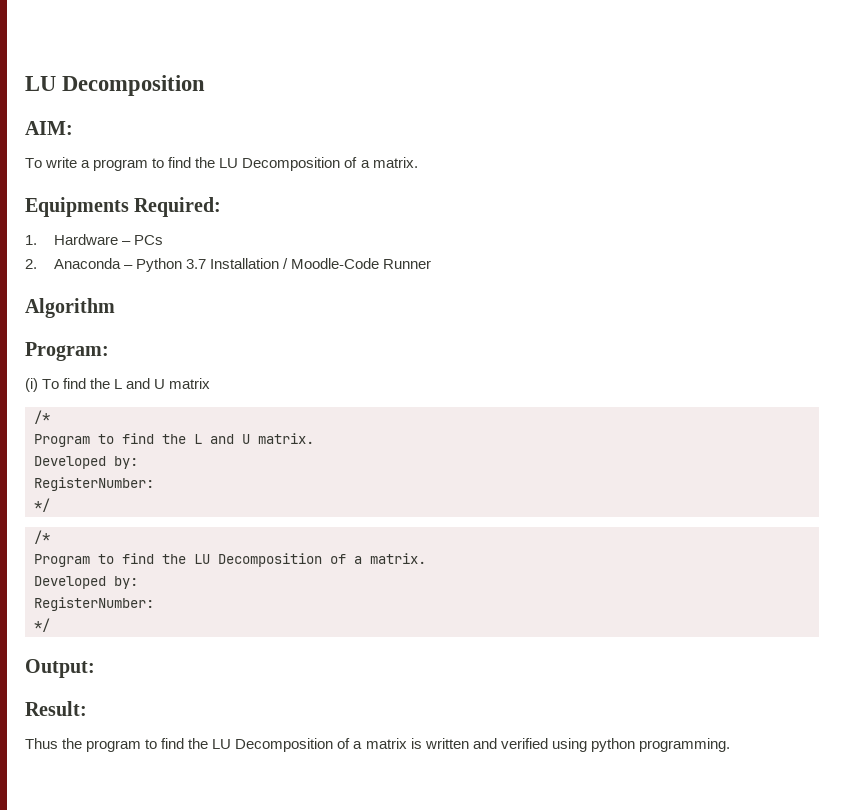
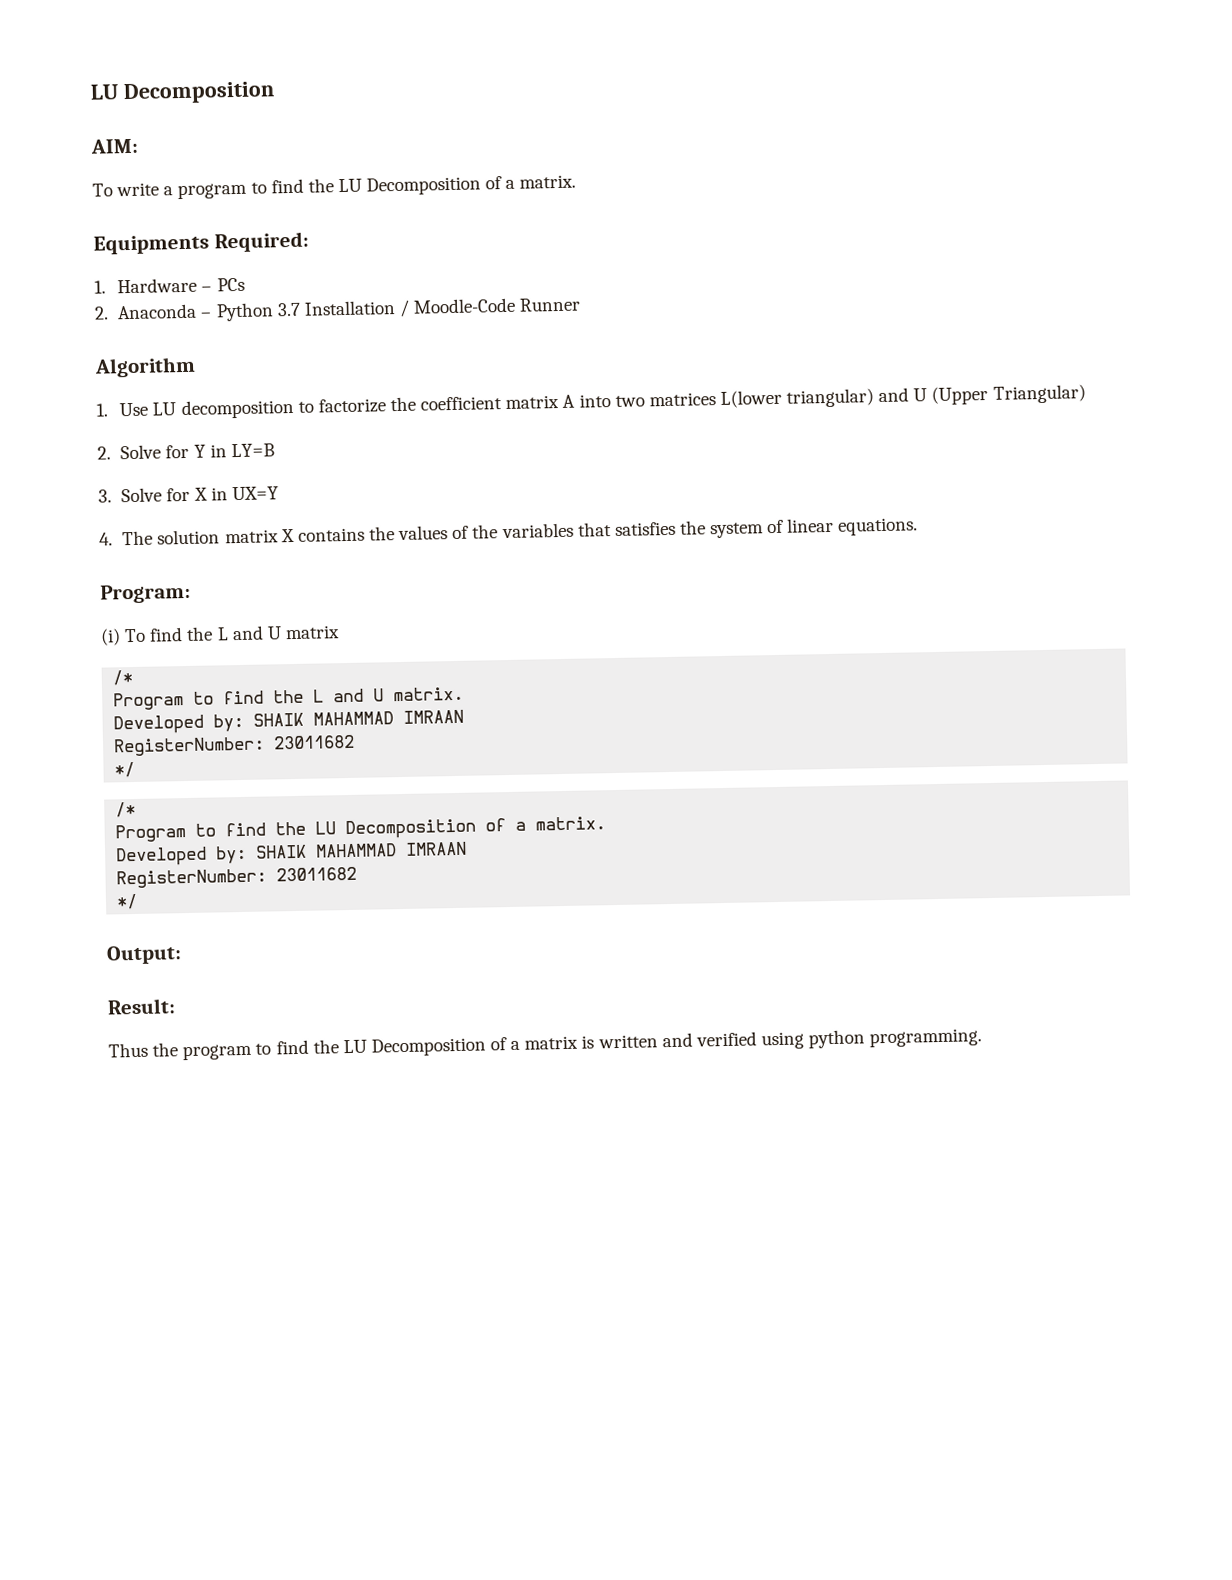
(115, 308) none -> [96,384,1086,420] [97,443,275,460] [98,486,279,503] [99,517,919,546] // 1. Use LU decomposition to factorize the coefficient matrix A into two matrices L(lower triangular) and U (Upper Triangular) // 2. Solve for Y in LY=B // 3. Solve for X in UX=Y // 4. The solution matrix X contains the values of the variables that satisfies the system of linear equations.
[34,477,154,491] // RegisterNumber: -> [253,709,465,727] [113,734,356,757] SHAIK MAHAMMAD IMRAAN // RegisterNumber: 23011682
[34,597,154,611] // RegisterNumber: -> [255,841,468,859] [116,866,358,889] SHAIK MAHAMMAD IMRAAN // RegisterNumber: 23011682

